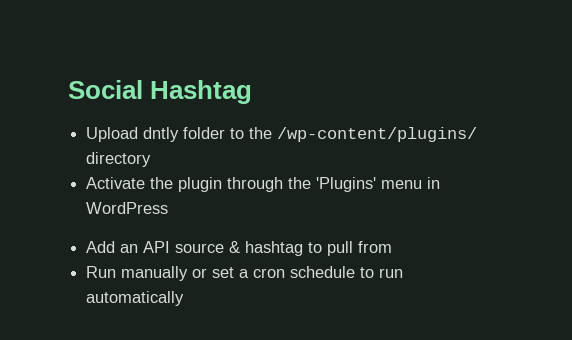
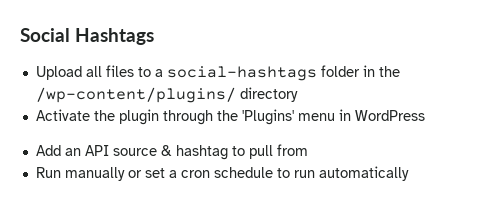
[150,80,253,104] Hashtag -> [75,28,155,45] Hashtags
[143,127,245,142] dntly folder to -> [85,65,375,81] all files to a social-hashtags folder in

